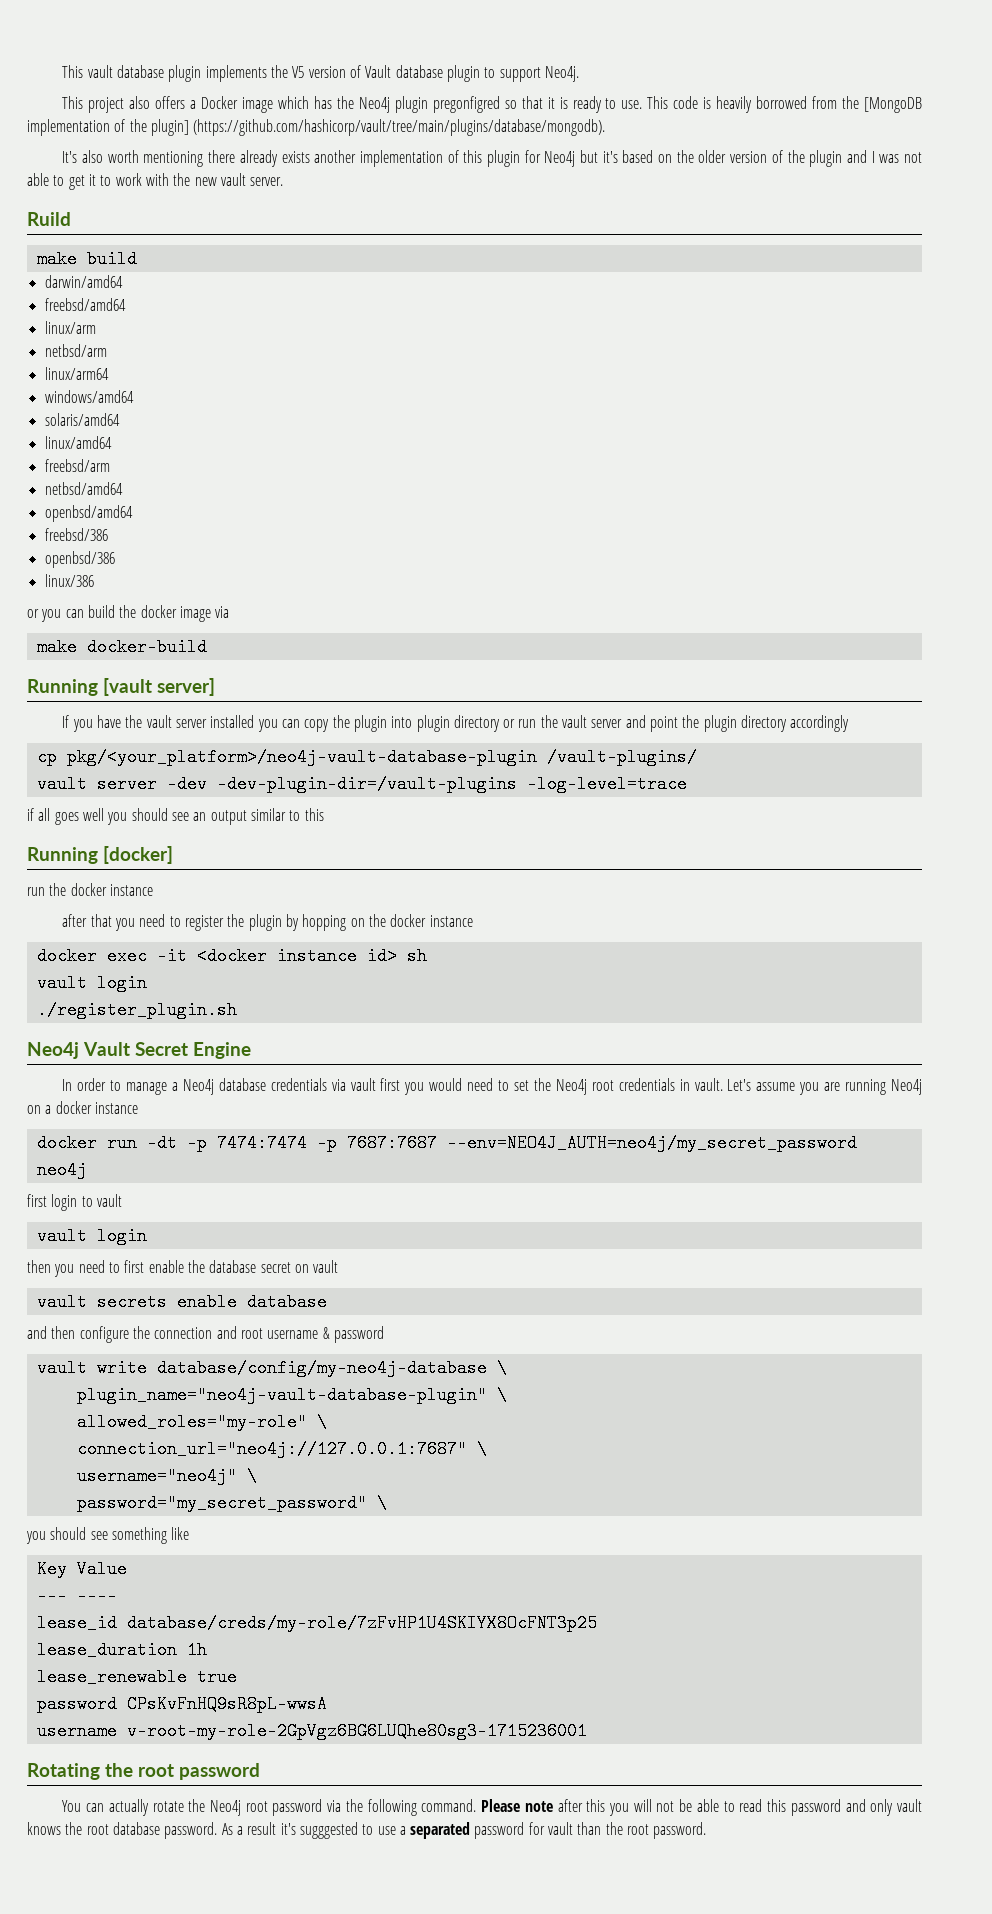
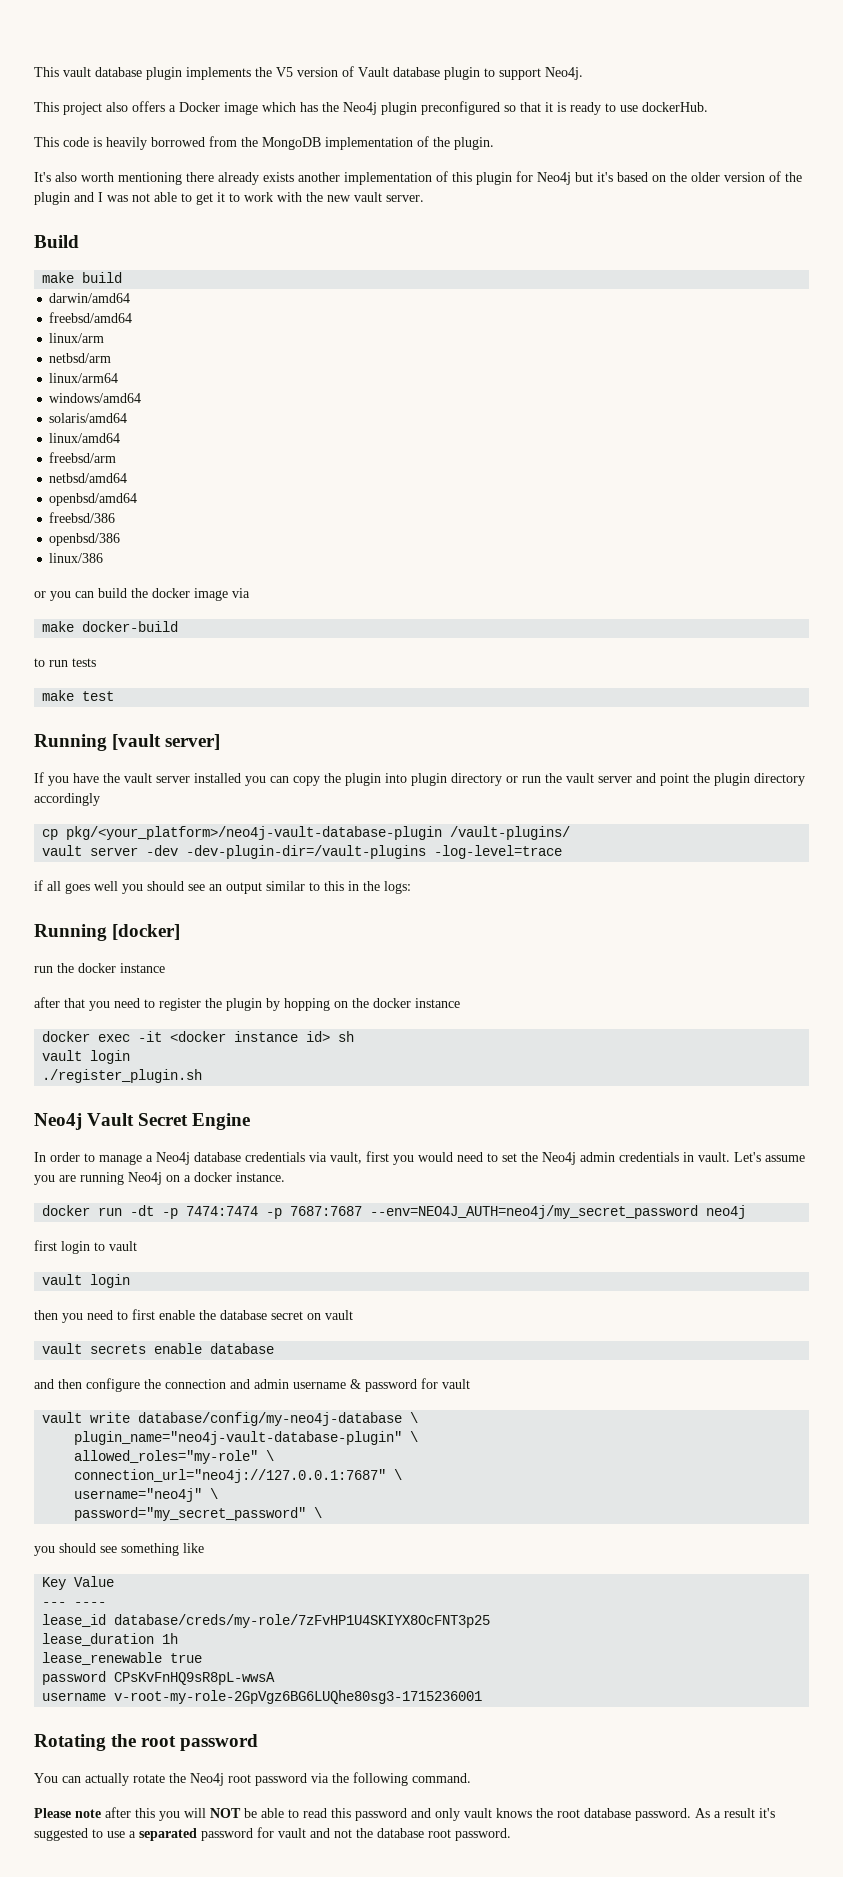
[432,96,500,113] pregonfigred -> [421,101,500,115] preconfigured
[621,100,643,109] use. -> [620,102,708,112] use dockerHub. //
[863,97,922,113] [MongoDB -> [262,137,321,150] MongoDB
[150,119,606,136] plugin] (https://github.com/hashicorp/vault/tree/main/plugins/database/mongodb). -> [454,137,494,150] plugin.
[27,212,71,226] Ruild -> [34,235,79,248] Build
(207, 647) none -> [34,658,96,667] [42,690,115,701] // to run tests // make test
(324, 814) none -> [348,881,411,894] in the logs:
[350,1078,376,1091] vault -> [330,1152,362,1164] vault,
[591,1080,614,1091] root -> [580,1152,615,1162] admin
[94,1102,138,1114] instance -> [236,1172,285,1182] instance.
[240,1328,263,1339] root -> [254,1379,289,1389] admin
(384, 1334) none -> [421,1378,470,1389] for vault
(477, 1805) none -> (471, 1778) //
[656,1801,675,1812] not -> [210,1808,241,1818] NOT
[299,1822,358,1839] sugggested -> [34,1828,88,1841] suggested
[577,1822,623,1835] than the -> [310,1828,424,1838] and not the database

